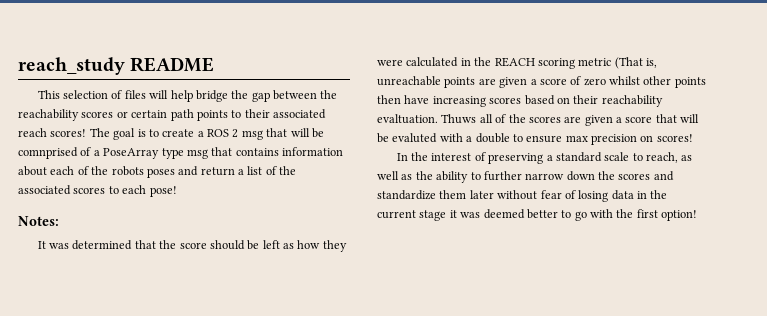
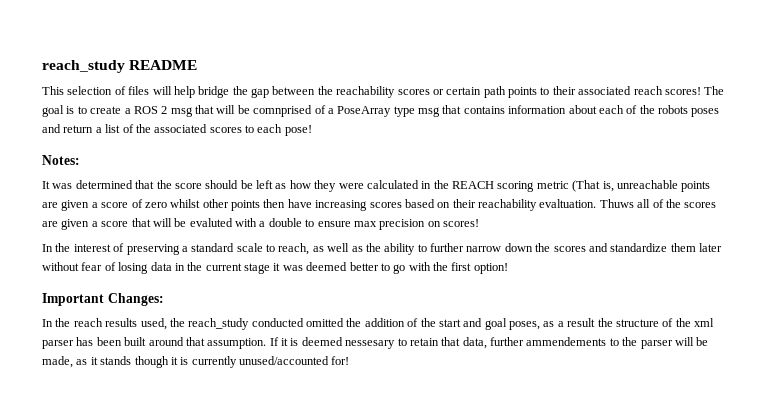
(698, 215) none -> [42,293,164,306] [42,318,714,330] [42,337,709,349] [42,356,350,368] // Important Changes: // In the reach results used, the reach_study conducted omitted the addition of the start and goal poses, as a result the structure of the xml parser has been built around that assumption. If it is deemed nessesary to retain that data, further ammendements to the parser will be made, as it stands though it is currently unused/accounted for!

